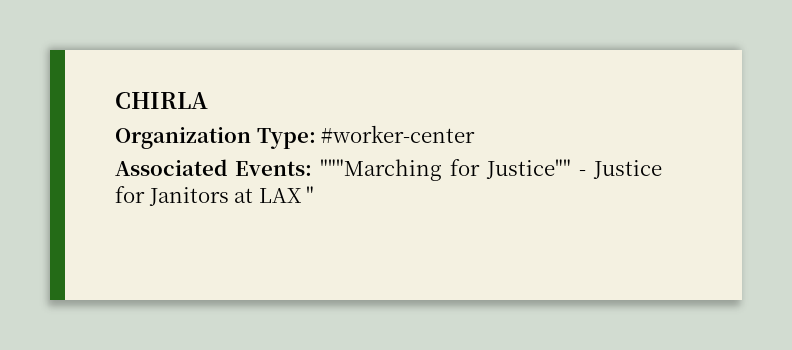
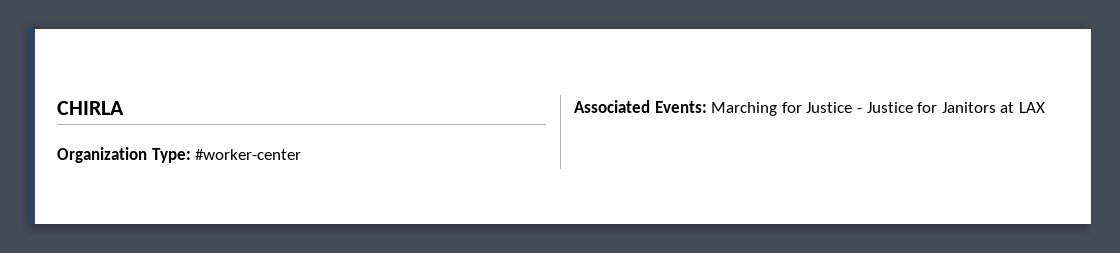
[320,159,571,181] """Marching for Justice"" -> [711,102,853,116] Marching for Justice
[306,186,315,203] " -> (1045, 107) none

